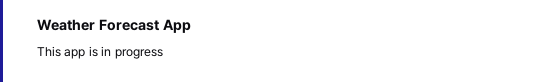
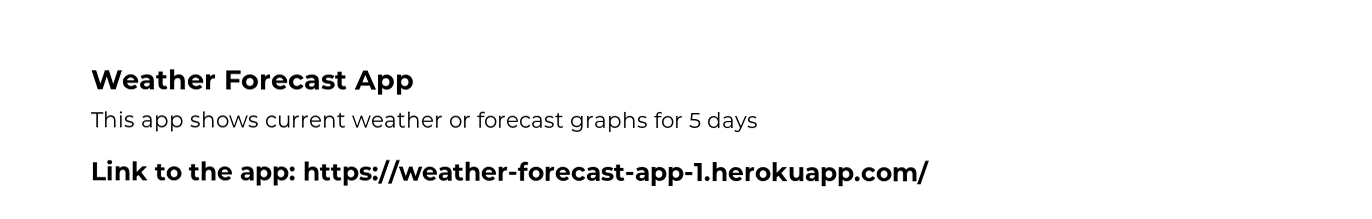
[88,46,163,59] is in progress -> [189,111,758,133] [90,159,929,187] shows current weather or forecast graphs for 5 days // Link to the app: https://weather-forecast-app-1.herokuapp.com/

